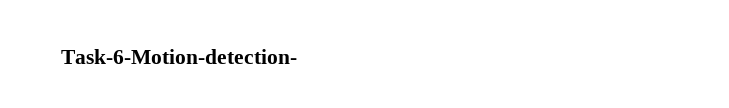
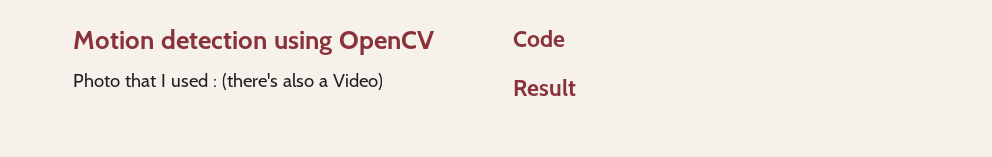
[61,49,297,64] Task-6-Motion-detection- -> [73,29,435,55] [73,73,383,90] [513,30,565,47] [513,79,576,96] Motion detection using OpenCV // Photo that I used : (there's also a Video) // Code // Result

